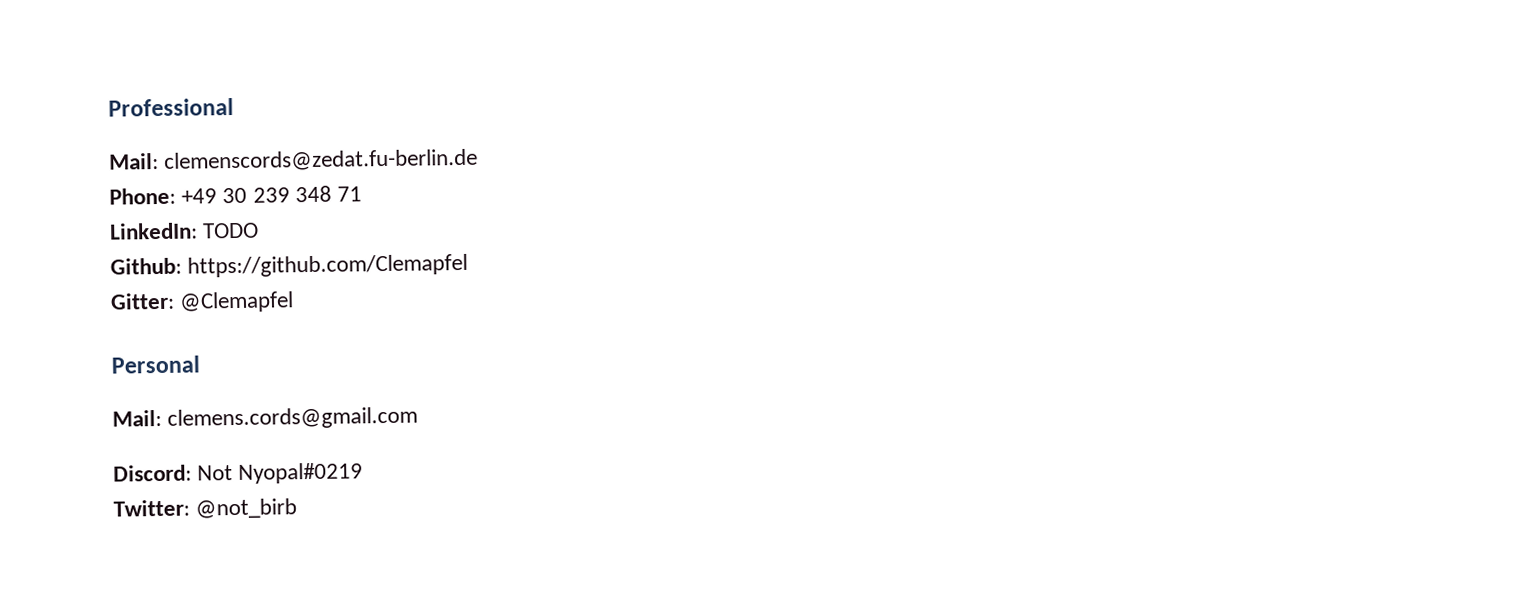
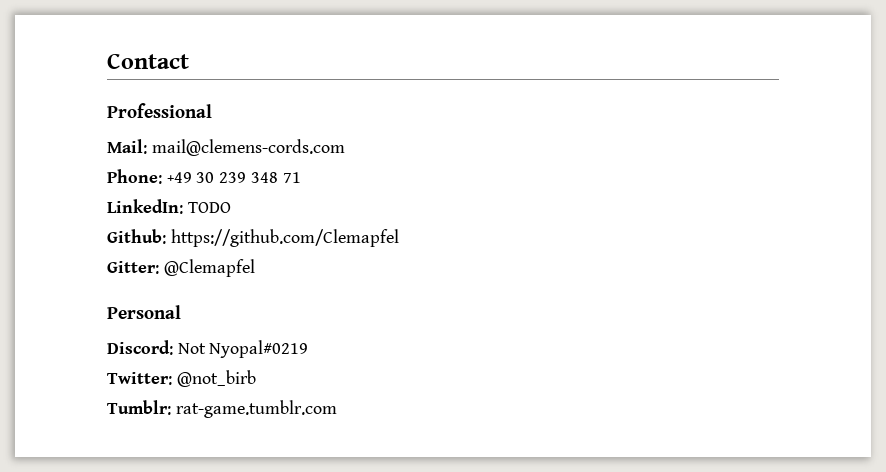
(108, 107) none -> [107,54,189,69] Contact //
[164,148,479,172] clemenscords@zedat.fu-berlin.de -> [151,139,345,156] mail@clemens-cords.com
[112,406,419,430] // Mail: clemens.cords@gmail.com -> (181, 312) none
(298, 508) none -> [107,400,337,418] // Tumblr: rat-game.tumblr.com

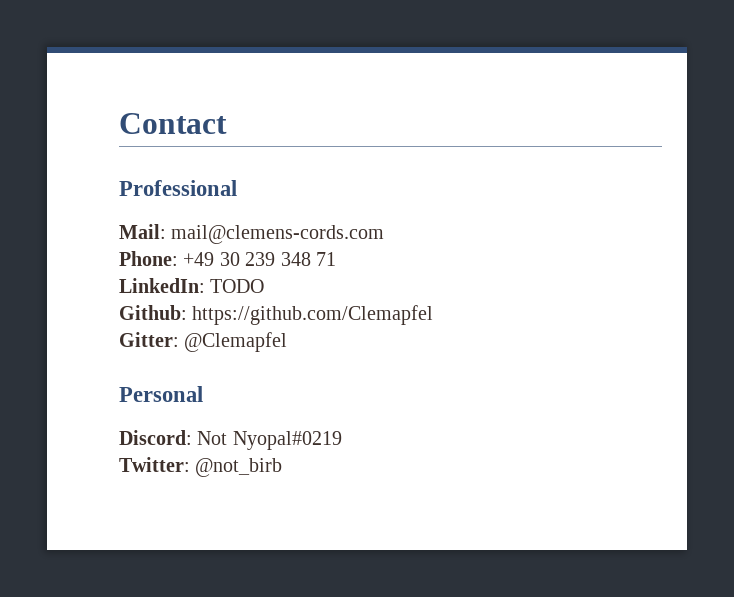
[107,400,337,418] // Tumblr: rat-game.tumblr.com -> (283, 467) none

